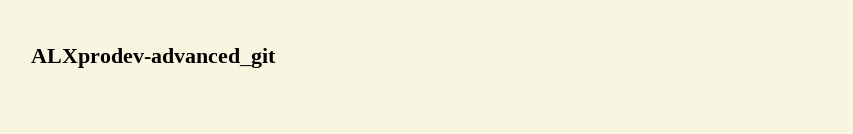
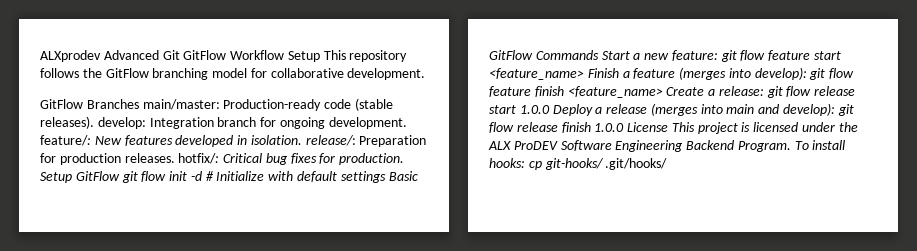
[31,48,276,68] ALXprodev-advanced_git -> [40,50,408,62] [40,68,426,80] [40,98,393,111] [40,116,407,129] [40,135,427,147] [40,153,405,165] [40,171,418,183] [489,50,842,62] [489,67,855,80] [489,86,856,98] [489,103,854,116] [489,122,858,134] [488,140,846,152] [489,158,668,170] ALXprodev Advanced Git GitFlow Workflow Setup This repository follows the GitFlow branching model for collaborative development. // GitFlow Branches main/master: Production-ready code (stable releases). develop: Integration branch for ongoing development. feature/: New features developed in isolation. release/: Preparation for production releases. hotfix/: Critical bug fixes for production. Setup GitFlow git flow init -d # Initialize with default settings Basic GitFlow Commands Start a new feature: git flow feature start <feature_name> Finish a feature (merges into develop): git flow feature finish <feature_name> Create a release: git flow release start 1.0.0 Deploy a release (merges into main and develop): git flow release finish 1.0.0 License This project is licensed under the ALX ProDEV Software Engineering Backend Program. To install hooks: cp git-hooks/ .git/hooks/

